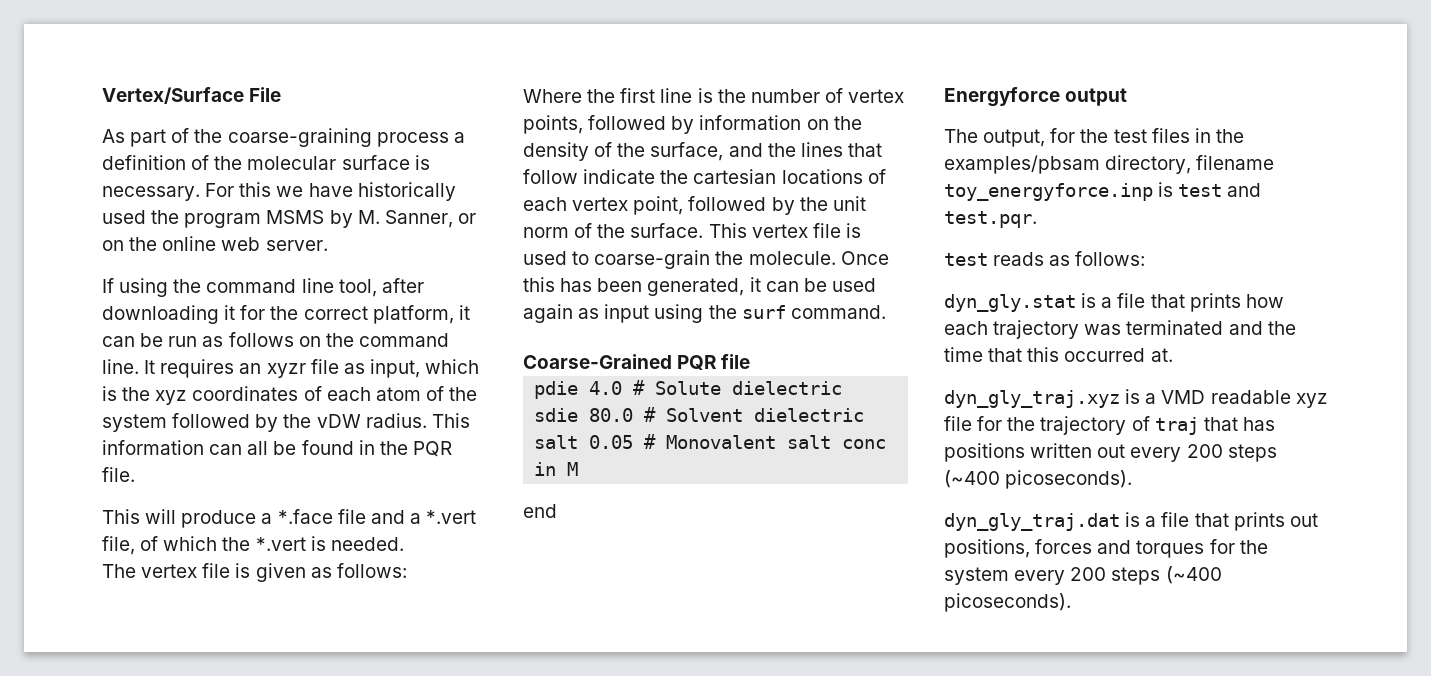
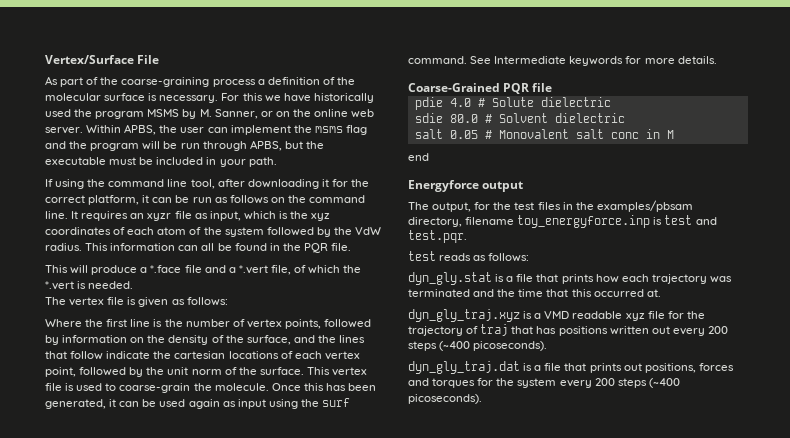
(328, 245) none -> [86,124,367,135] [45,140,324,151] [45,157,277,167] Within APBS, the user can implement the msms flag and the program will be run through APBS, but the executable must be included in your path.
[316,414,361,428] vDW -> [355,227,382,235] VdW
(886, 312) none -> [470,56,717,66] See Intermediate keywords for more details.

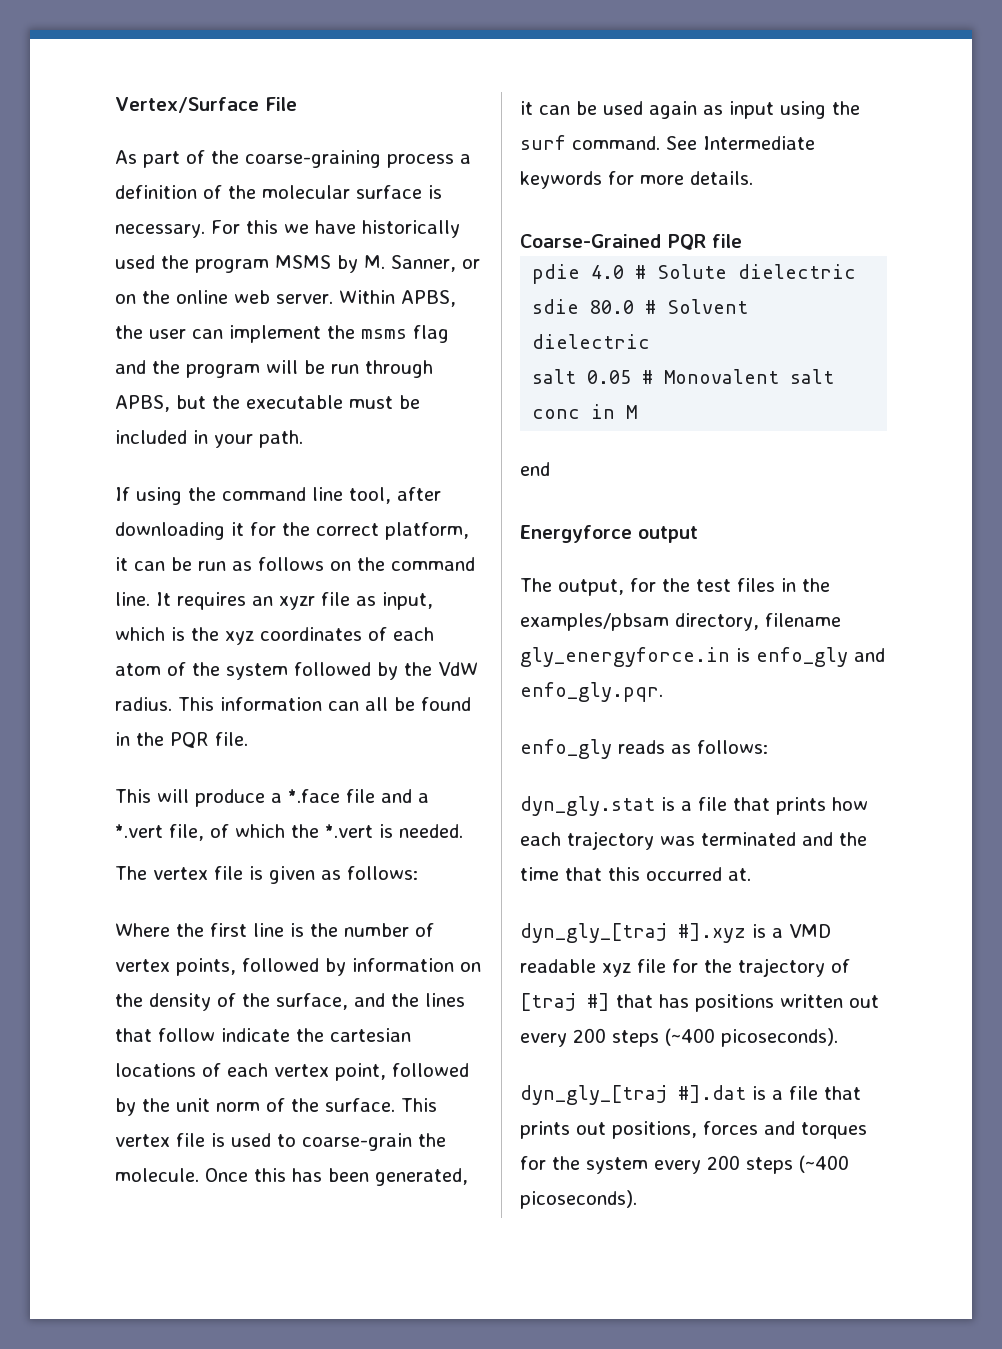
[517,215,717,228] [408,230,467,243] [408,251,436,261] toy_energyforce.inp is test and test.pqr. // test -> [520,647,885,667] [520,682,663,702] [520,739,612,759] gly_energyforce.in is enfo_gly and enfo_gly.pqr. // enfo_gly
[408,309,520,322] dyn_gly_traj.xyz -> [520,923,746,943] dyn_gly_[traj #].xyz
[480,324,509,336] traj -> [520,993,610,1011] [traj #]
[408,361,520,374] dyn_gly_traj.dat -> [520,1085,746,1105] dyn_gly_[traj #].dat

